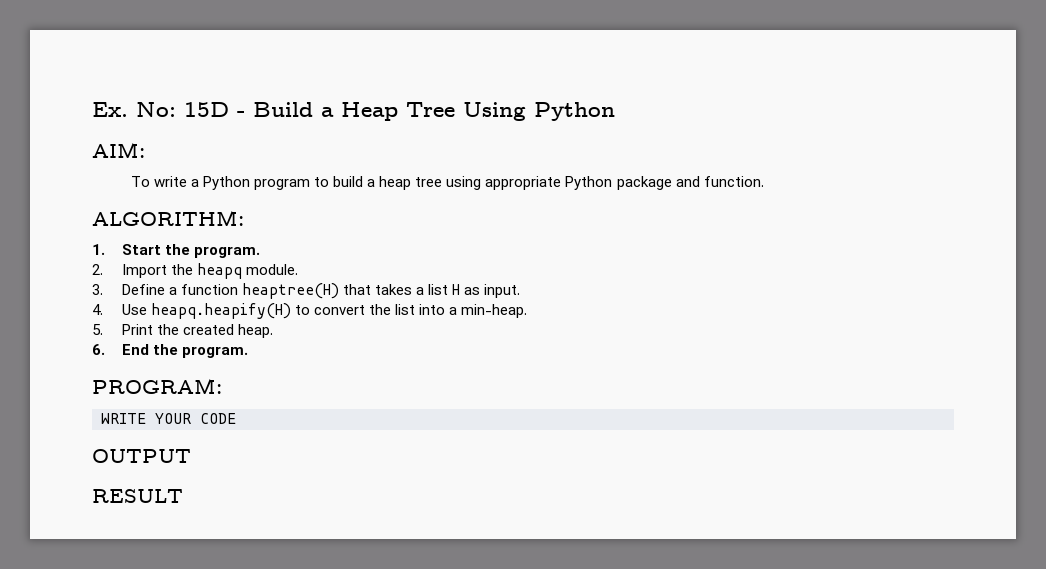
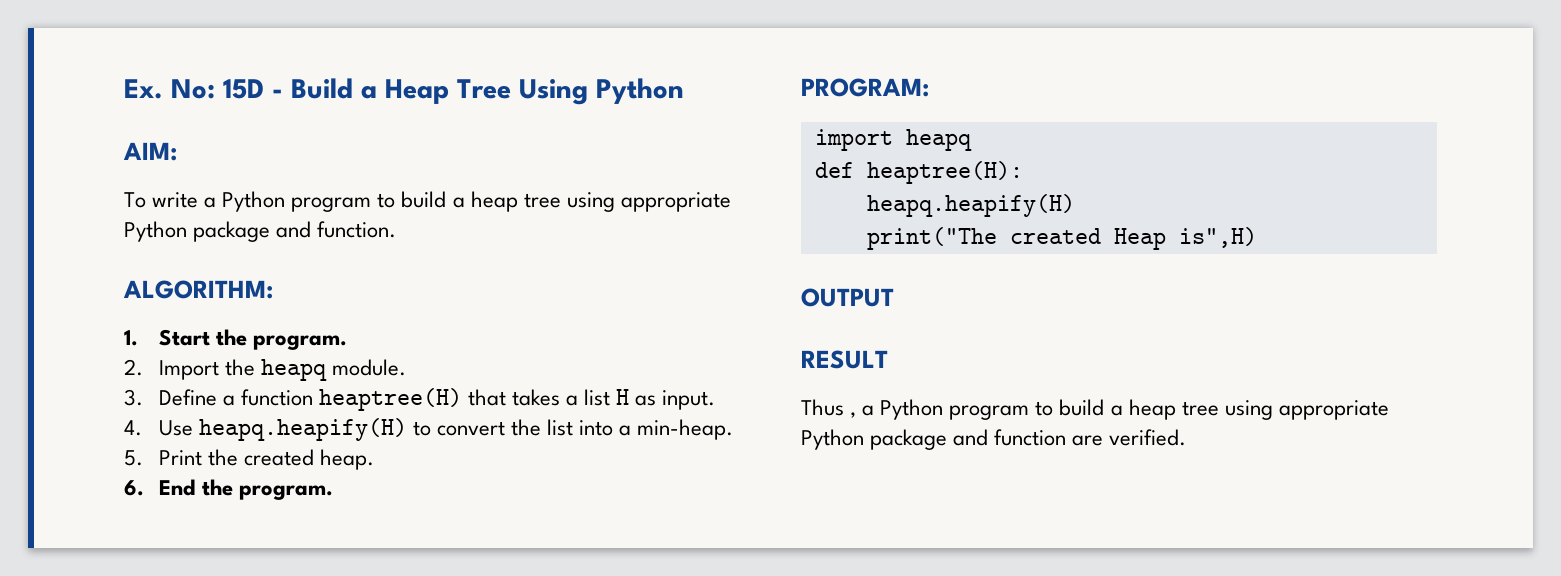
[101,413,236,424] [92,449,191,463] [92,489,183,503] WRITE YOUR CODE // OUTPUT // RESULT -> [814,129,972,151] [814,161,1023,184] [866,194,1075,217] [866,227,1257,250] [801,288,894,307] [801,350,888,369] [801,399,1389,420] [801,429,1187,450] import heapq // def heaptree(H): // heapq.heapify(H) // print("The created Heap is",H) // OUTPUT // RESULT // Thus , a Python program to build a heap tree using appropriate Python package and function are verified.

